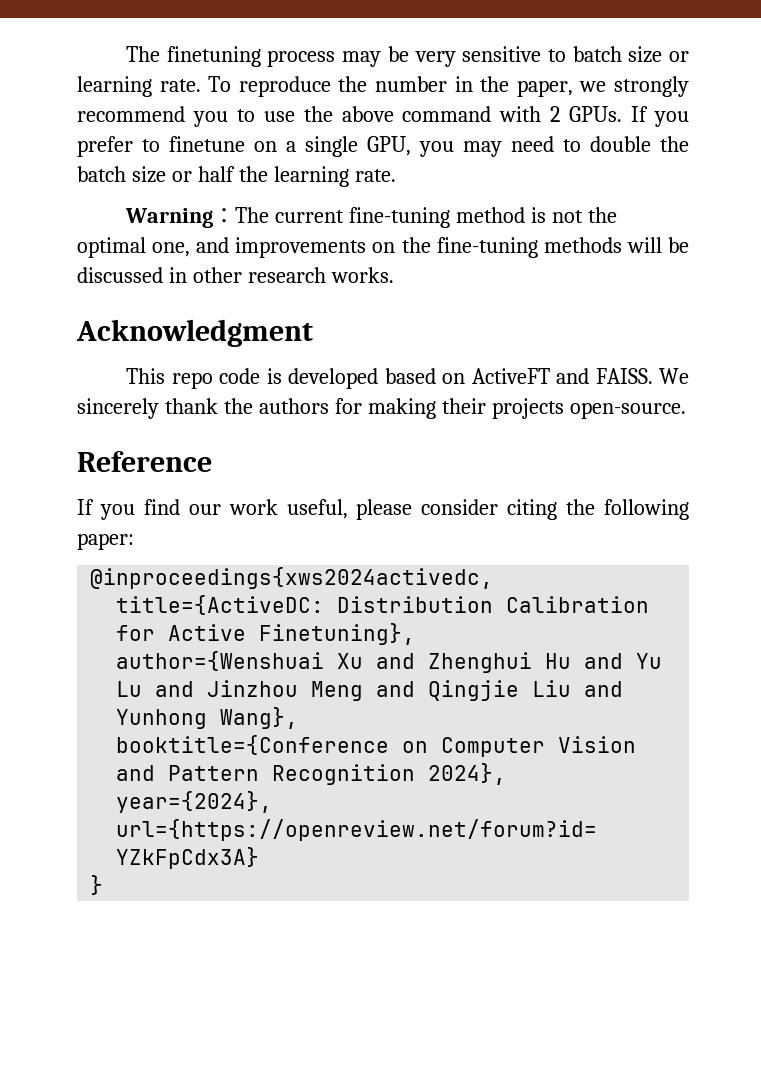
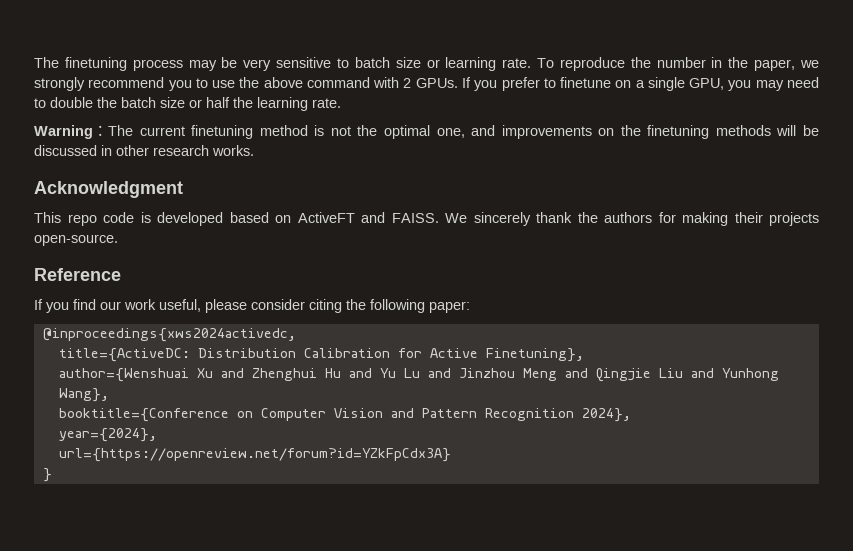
[348,207,450,228] fine-tuning -> [191,125,254,139] finetuning
[436,237,538,258] fine-tuning -> [647,125,710,139] finetuning

